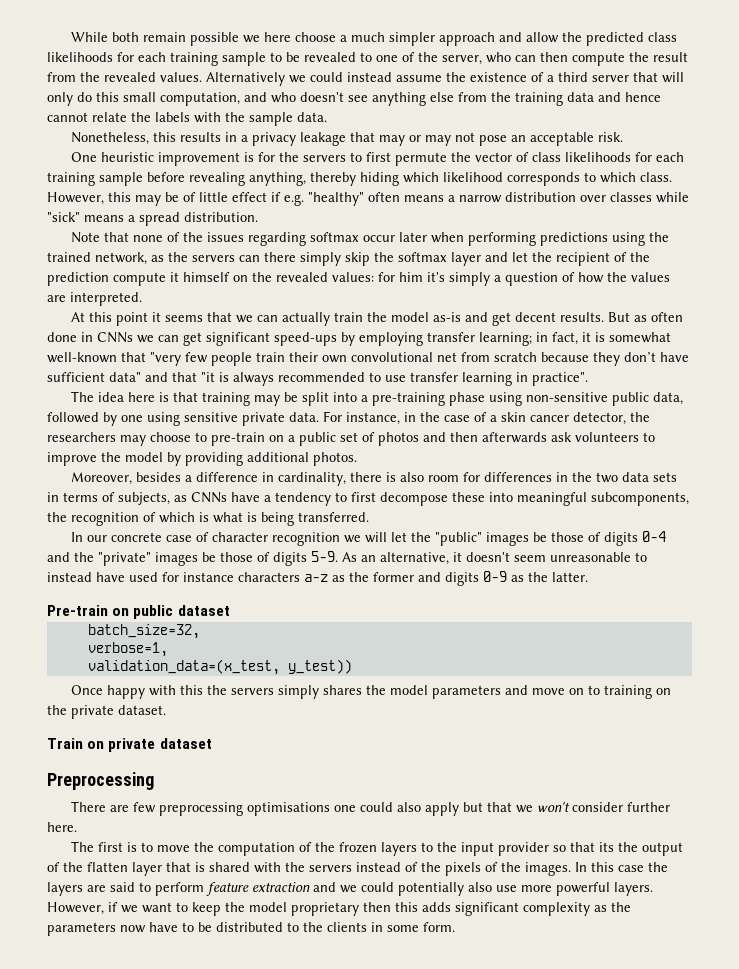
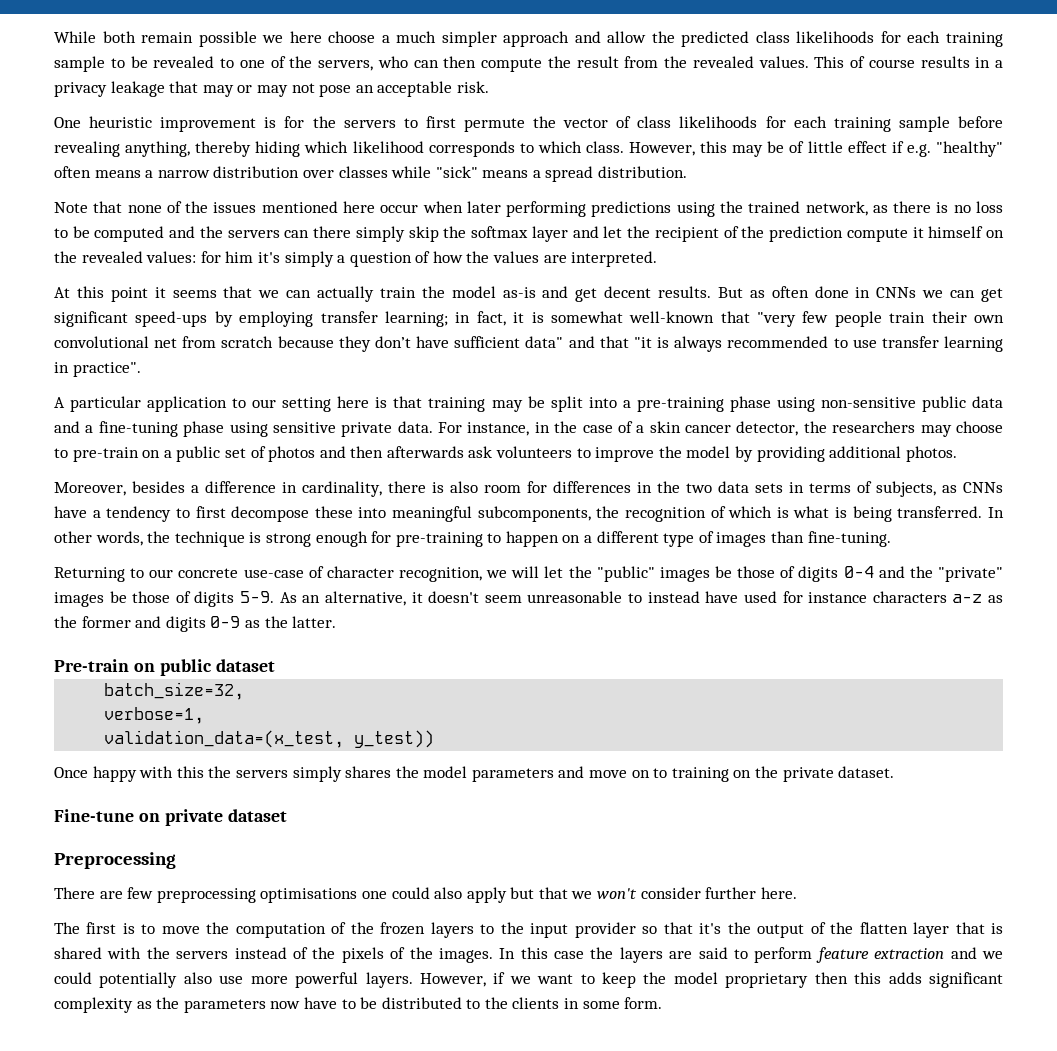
[442,55,482,65] server, -> [318,60,373,71] servers,
[206,72,684,86] [47,92,661,106] [47,112,327,126] [71,132,177,145] Alternatively we could instead assume the existence of a third server that will only do this small computation, and who doesn't see anything else from the training data and hence cannot relate the labels with the sample data. // Nonetheless, this -> [814,56,915,68] This of course
[248,232,465,246] regarding softmax occur later when -> [261,201,501,213] mentioned here occur when later
(164, 258) none -> [893,201,1004,213] [54,226,196,242] there is no loss to be computed and
[71,391,125,402] The idea -> [54,396,332,412] A particular application to our setting
[653,392,684,405] [47,412,143,426] data, followed by one -> [971,396,1003,408] [54,421,225,437] data and a fine-tuning phase
[71,532,84,542] // In -> [988,507,1005,518] [54,531,891,547] [54,567,145,582] In other words, the technique is strong enough for pre-training to happen on a different type of images than fine-tuning. // Returning to
[166,535,193,542] case -> [243,569,304,578] use-case
[272,532,341,546] recognition -> [399,567,482,582] recognition,
[47,738,83,749] Train -> [54,809,134,822] Fine-tune
[599,842,615,852] its -> [699,923,722,934] it's

